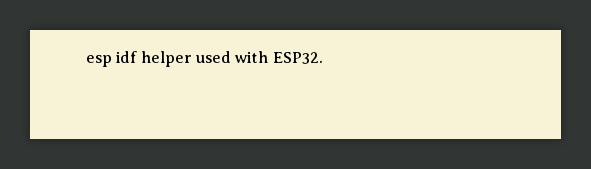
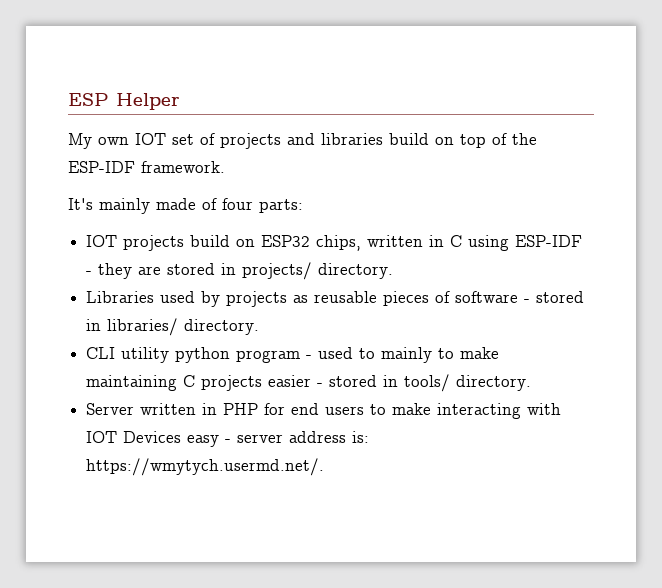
[86,51,323,67] esp idf helper used with ESP32. -> [68,93,180,110] [68,133,537,149] [68,161,225,173] [68,198,303,214] [86,235,583,251] [86,262,394,280] [86,291,585,307] [86,318,260,336] [86,347,500,363] [86,374,532,392] [86,403,562,419] [86,431,370,447] [86,458,325,476] ESP Helper // My own IOT set of projects and libraries build on top of the ESP-IDF framework. // It's mainly made of four parts: // IOT projects build on ESP32 chips, written in C using ESP-IDF - they are stored in projects/ directory. // Libraries used by projects as reusable pieces of software - stored in libraries/ directory. // CLI utility python program - used to mainly to make maintaining C projects easier - stored in tools/ directory. // Server written in PHP for end users to make interacting with IOT Devices easy - server address is: https://wmytych.usermd.net/.

